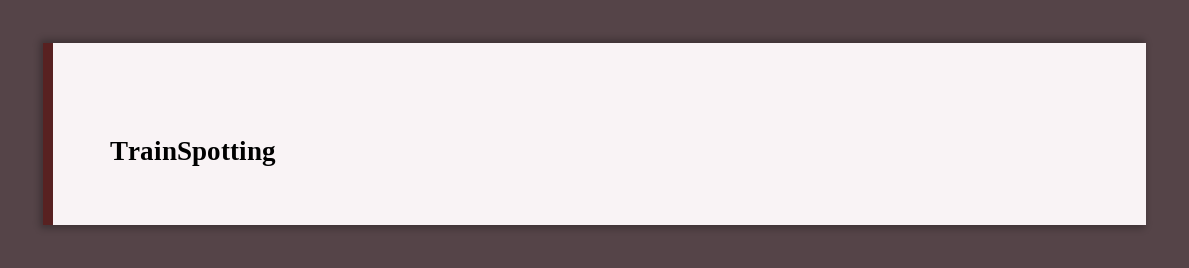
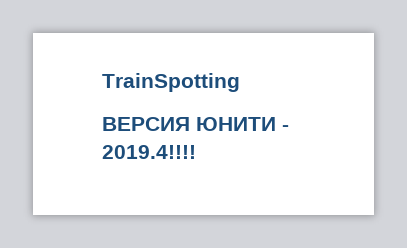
(276, 153) none -> [102,117,289,131] [102,145,196,159] // ВЕРСИЯ ЮНИТИ - 2019.4!!!!

